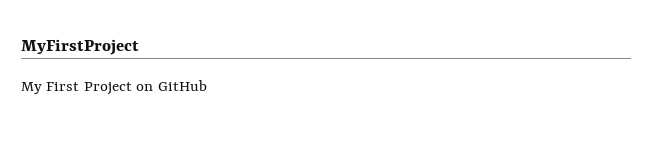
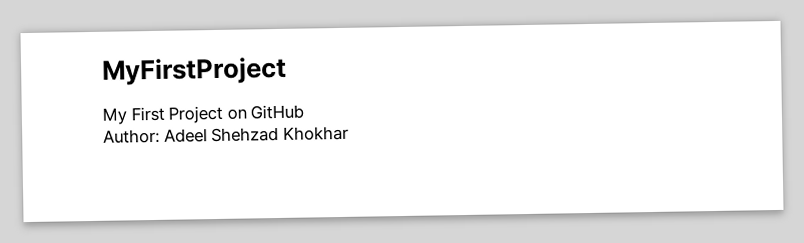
(207, 85) none -> [103,125,349,144] // Author: Adeel Shehzad Khokhar

